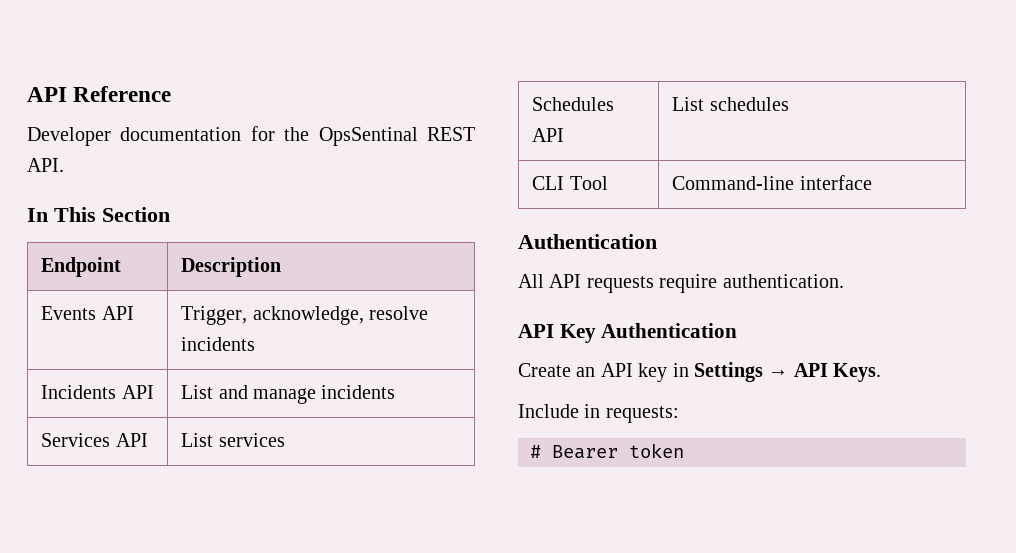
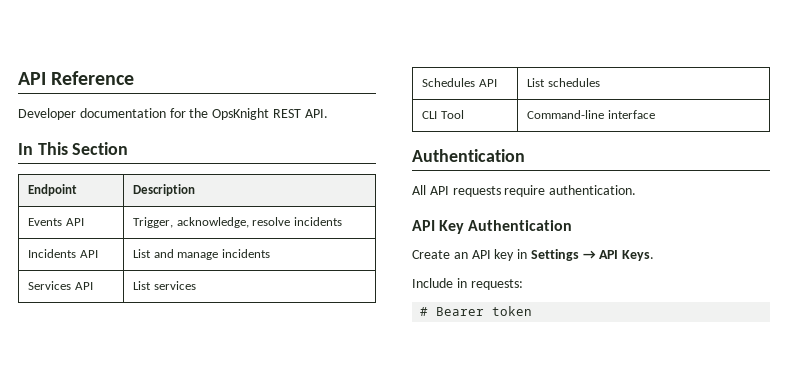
[318,127,418,146] OpsSentinal -> [212,108,270,120] OpsKnight

